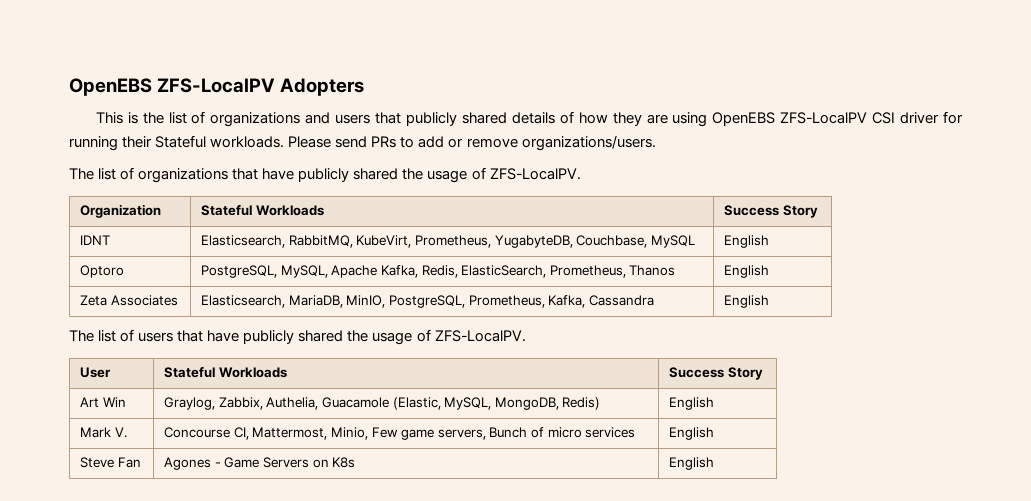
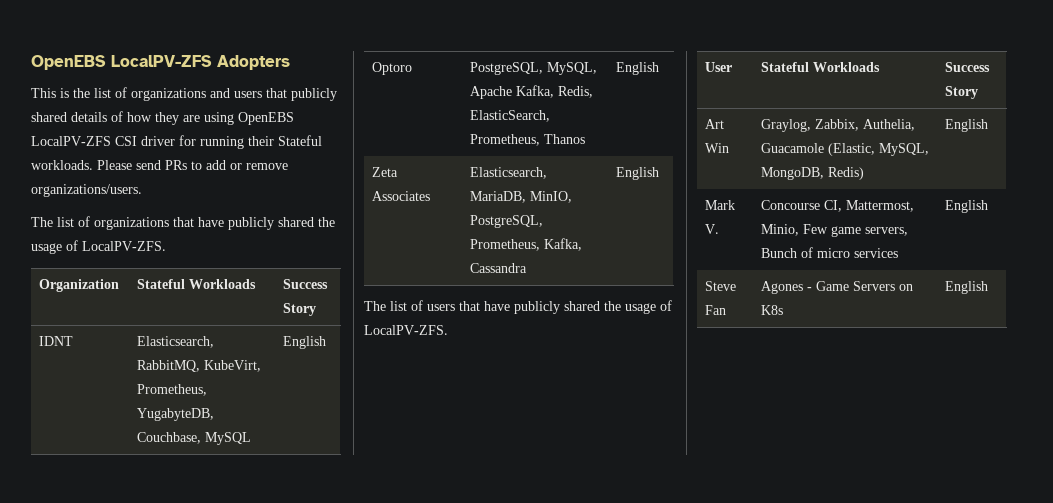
[69,78,276,96] OpenEBS ZFS-LocalPV -> [31,55,212,70] OpenEBS LocalPV-ZFS
[780,112,868,124] ZFS-LocalPV -> [31,136,111,146] LocalPV-ZFS
[489,168,581,180] ZFS-LocalPV. -> [82,241,166,251] LocalPV-ZFS.
[434,330,526,342] ZFS-LocalPV. -> [364,325,448,335] LocalPV-ZFS.

